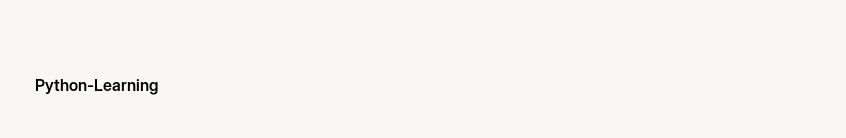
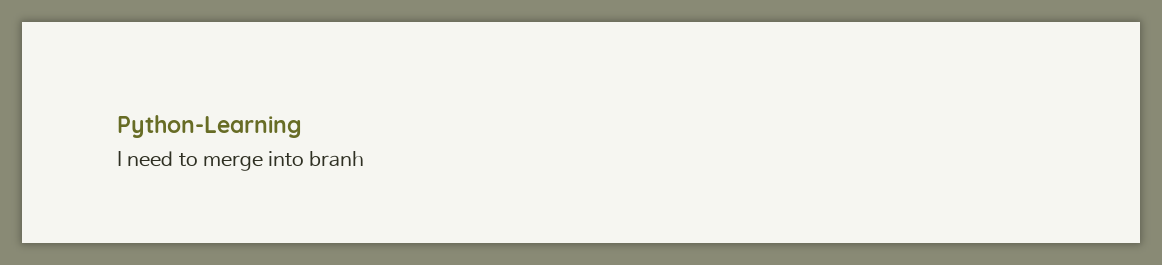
(158, 87) none -> [117,151,365,171] // I need to merge into branh

